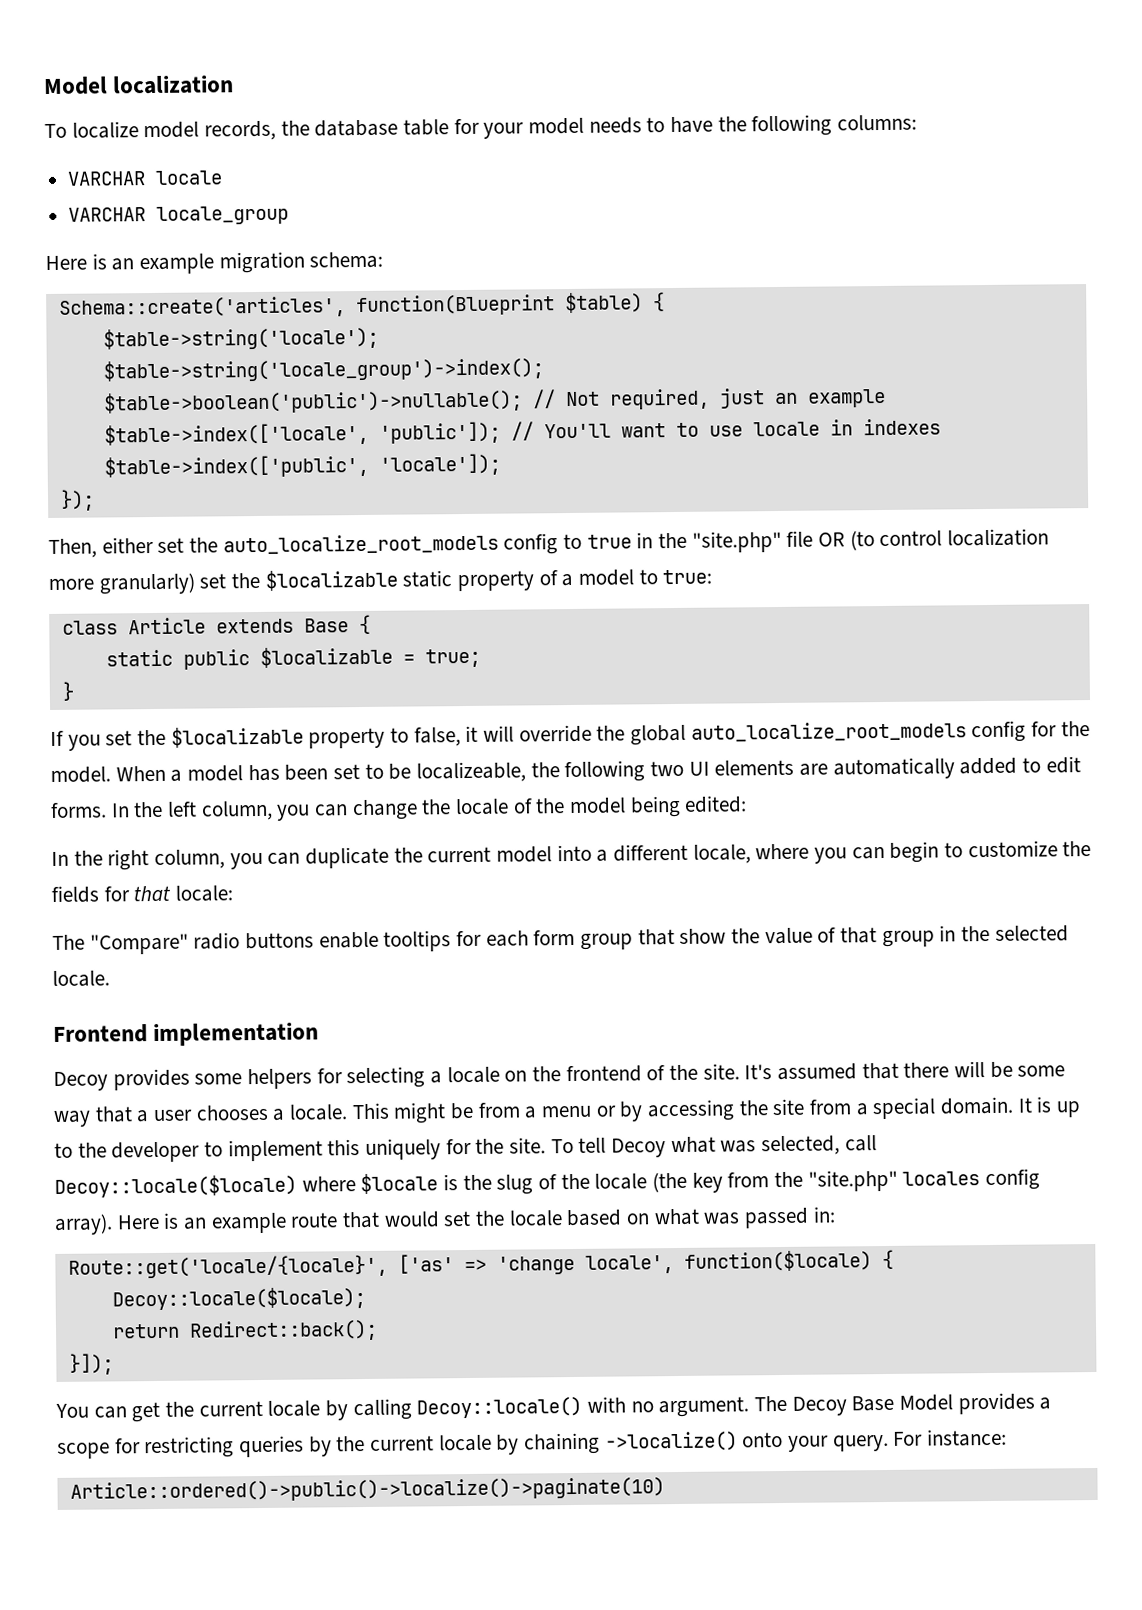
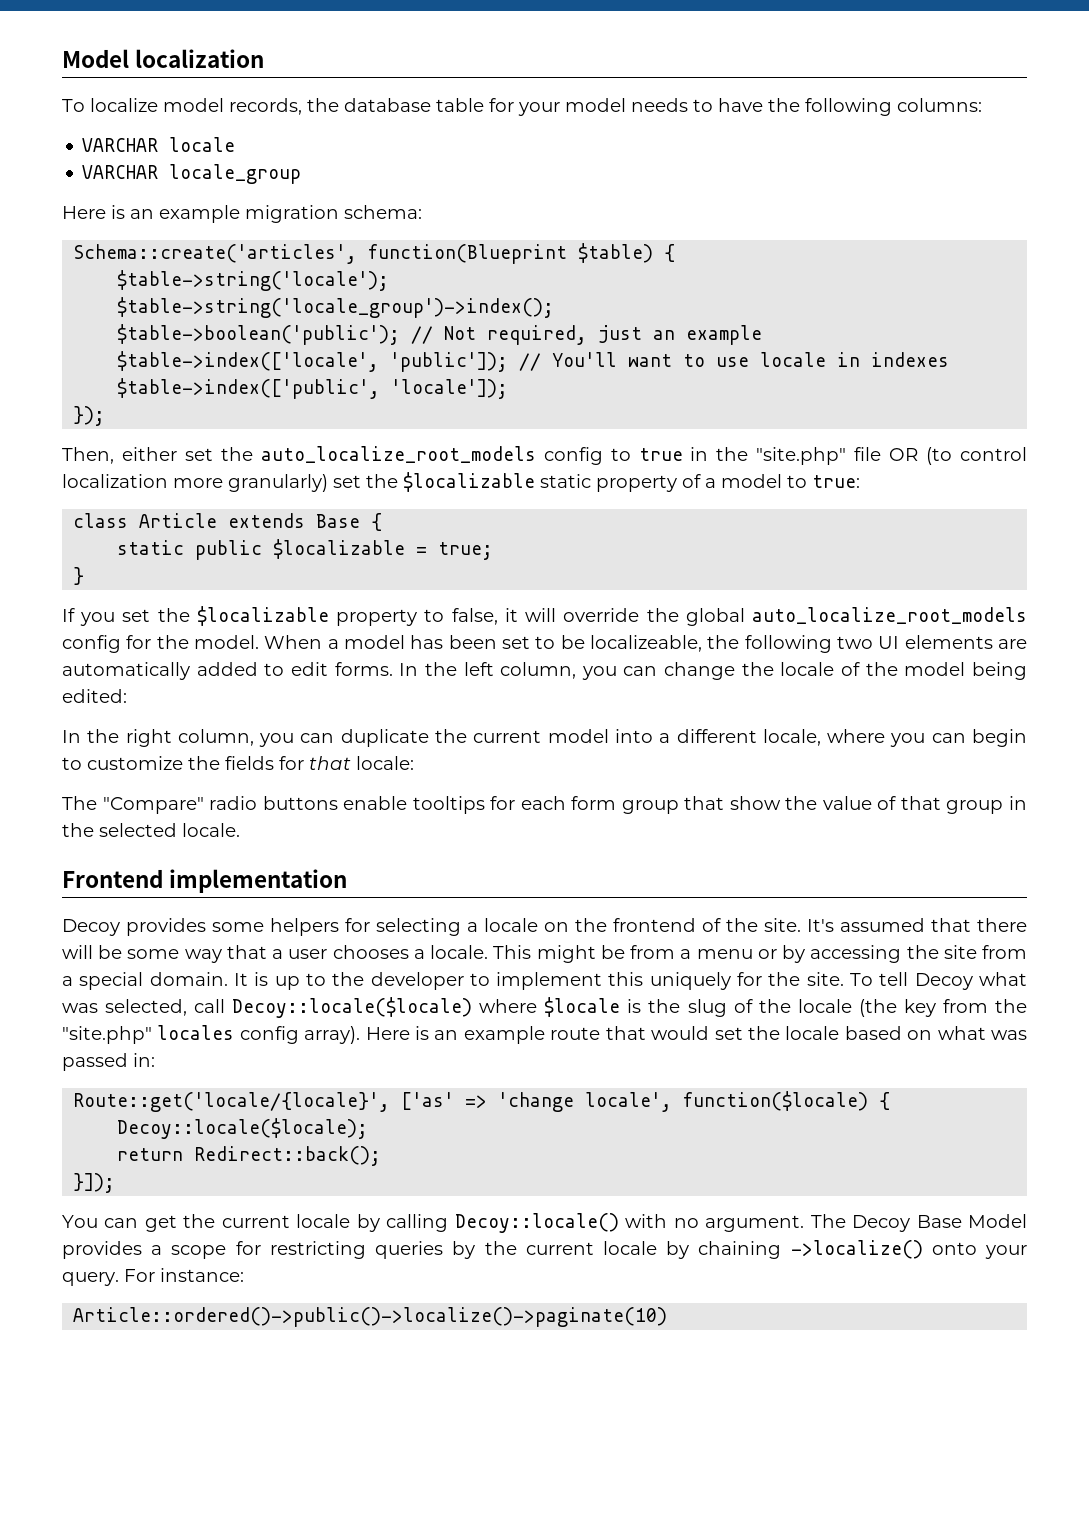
[103,389,523,415] $table->boolean('public')->nullable(); -> [117,324,401,345] $table->boolean('public');

